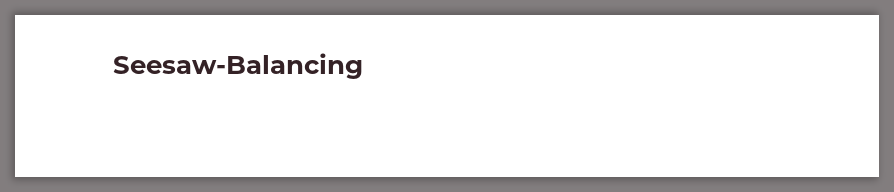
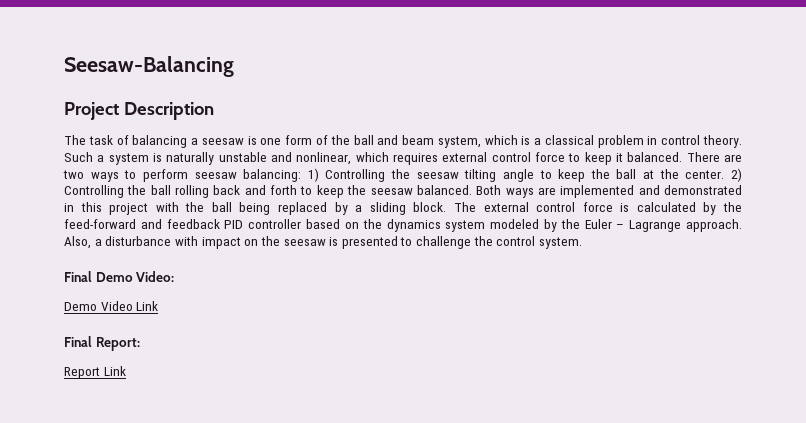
(363, 66) none -> [64,102,214,120] [64,135,742,148] [64,152,743,165] [63,168,743,182] [64,185,743,198] [64,202,742,215] [64,219,742,232] [64,236,583,249] [64,271,175,282] [64,301,159,311] [64,336,140,351] [64,366,126,379] // Project Description // The task of balancing a seesaw is one form of the ball and beam system, which is a classical problem in control theory. Such a system is naturally unstable and nonlinear, which requires external control force to keep it balanced. There are two ways to perform seesaw balancing: 1) Controlling the seesaw tilting angle to keep the ball at the center. 2) Controlling the ball rolling back and forth to keep the seesaw balanced. Both ways are implemented and demonstrated in this project with the ball being replaced by a sliding block. The external control force is calculated by the feed-forward and feedback PID controller based on the dynamics system modeled by the Euler – Lagrange approach. Also, a disturbance with impact on the seesaw is presented to challenge the control system. // Final Demo Video: // Demo Video Link // Final Report: // Report Link

